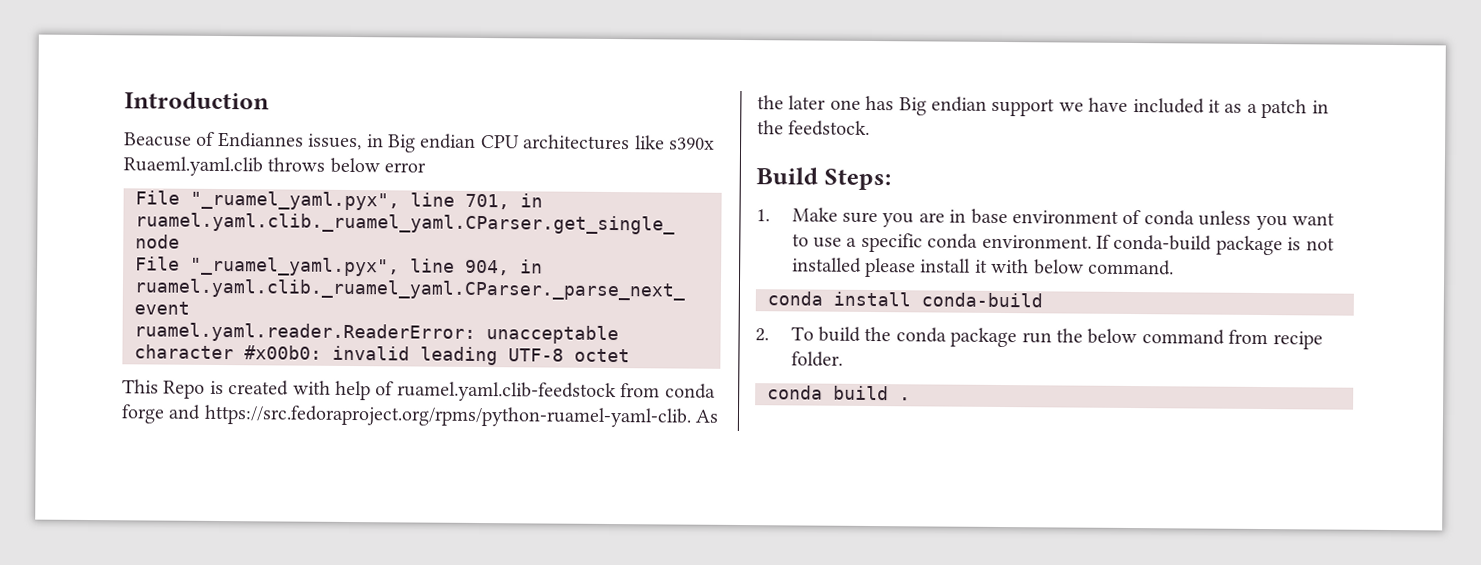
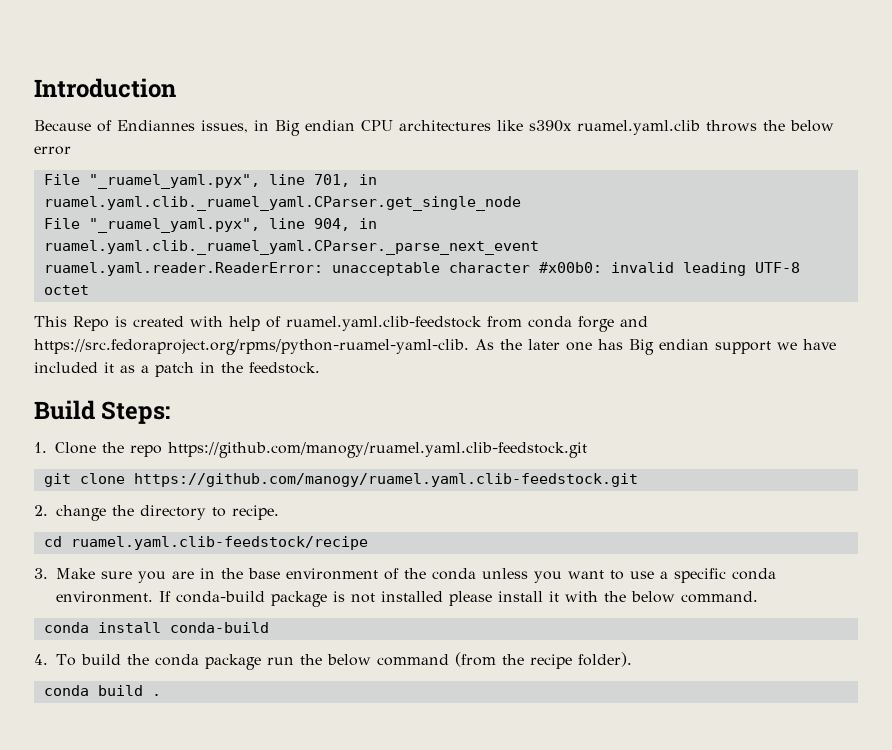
[124,132,192,147] Beacuse -> [34,120,91,131] Because
[123,156,326,177] Ruaeml.yaml.clib throws -> [577,120,785,135] ruamel.yaml.clib throws the
(770, 215) none -> [55,442,587,458] [43,473,638,487] [34,505,279,521] [43,536,368,550] [34,568,48,579] Clone the repo https://github.com/manogy/ruamel.yaml.clib-feedstock.git // git clone https://github.com/manogy/ruamel.yaml.clib-feedstock.git // 2. change the directory to recipe. // cd ruamel.yaml.clib-feedstock/recipe // 3.
(967, 216) none -> [221,568,243,579] the
(1142, 217) none -> [404,568,426,579] the
(1030, 266) none -> [604,591,626,602] the
[755,328,769,342] 2. -> [34,654,48,665] 4.
[1228,329,1323,350] [790,351,843,367] from recipe folder. -> [454,652,632,669] (from the recipe folder).

